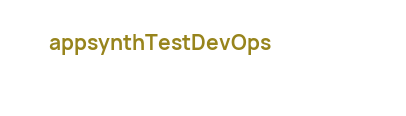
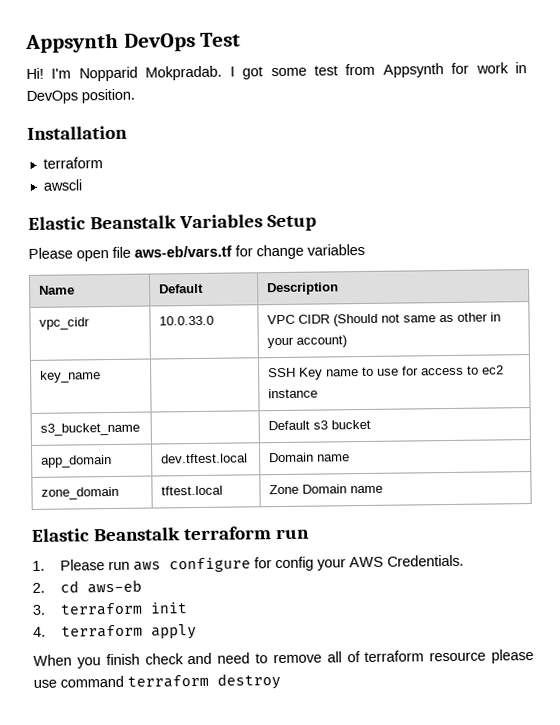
[49,34,271,55] appsynthTestDevOps -> [25,32,242,54] [26,62,528,82] [26,88,135,104] [27,125,128,140] [42,157,103,169] [42,179,82,191] [28,214,317,232] [28,243,365,262] [39,285,76,295] [159,283,205,294] [267,282,340,296] [39,317,91,330] [159,315,215,326] [267,312,502,327] [267,335,348,349] [40,370,102,383] [268,365,505,380] [268,388,319,399] [40,422,141,436] [268,419,372,431] [41,454,113,468] [161,453,249,464] [269,452,351,463] [41,486,120,500] [161,485,224,496] [269,484,384,495] [31,526,310,542] [32,554,464,573] [32,579,142,594] [32,602,187,616] [33,624,197,640] [33,649,534,669] [33,673,281,690] Appsynth DevOps Test // Hi! I'm Nopparid Mokpradab. I got some test from Appsynth for work in DevOps position. // Installation // terraform // awscli // Elastic Beanstalk Variables Setup // Please open file aws-eb/vars.tf for change variables // Name | Default | Description // vpc_cidr | 10.0.33.0 | VPC CIDR (Should not same as other in your account) // key_name | | SSH Key name to use for access to ec2 instance // s3_bucket_name | | Default s3 bucket // app_domain | dev.tftest.local | Domain name // zone_domain | tftest.local | Zone Domain name // Elastic Beanstalk terraform run // 1. Please run aws configure for config your AWS Credentials. // 2. cd aws-eb // 3. terraform init // 4. terraform apply // When you finish check and need to remove all of terraform resource please use command terraform destroy

